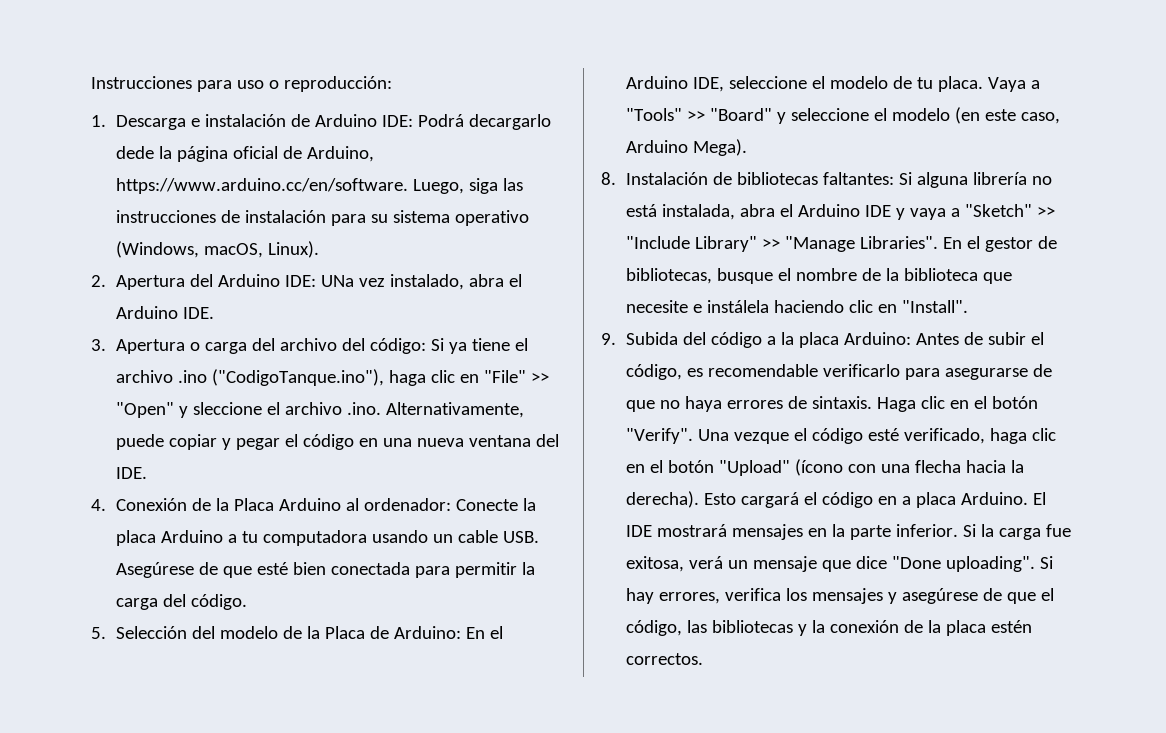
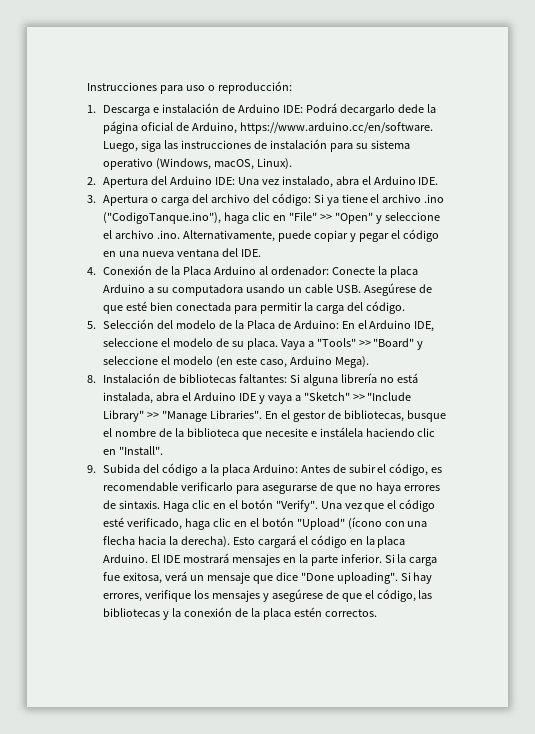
[320,275,354,287] UNa -> [237,177,259,185] Una
[192,402,262,415] sleccione -> [384,212,440,221] seleccione
[241,531,258,543] tu -> [156,287,169,293] su
[916,77,933,89] tu -> [231,341,244,347] su
[733,432,789,444] vezque -> [344,503,385,512] vez que
[901,496,911,505] a -> [365,536,375,545] la
[724,588,781,601] verifica -> [144,590,191,602] verifique

